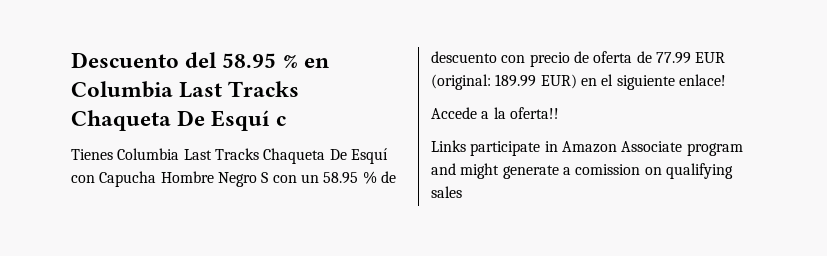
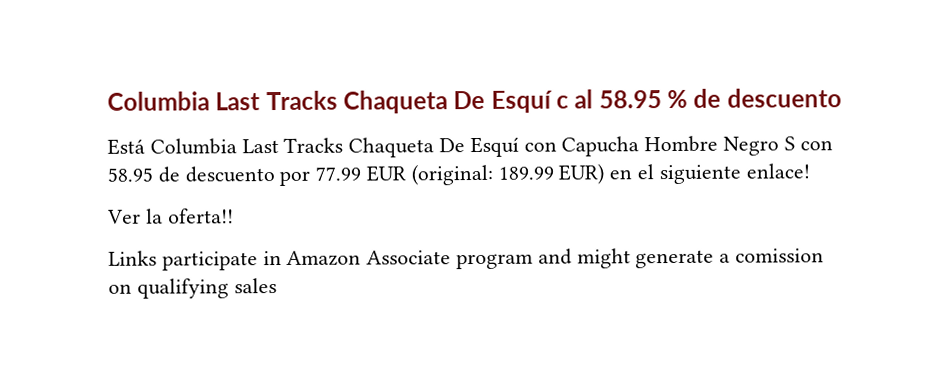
[71,52,329,68] Descuento del 58.95 % en -> (107, 101) none
[71,149,113,160] // Tienes -> [574,88,842,109] [107,138,145,155] al 58.95 % de descuento // Está
[300,171,396,184] [431,51,652,67] un 58.95 % de descuento con precio de oferta de -> [107,166,311,186] 58.95 de descuento por
[431,107,490,119] Accede a -> [107,209,141,224] Ver

